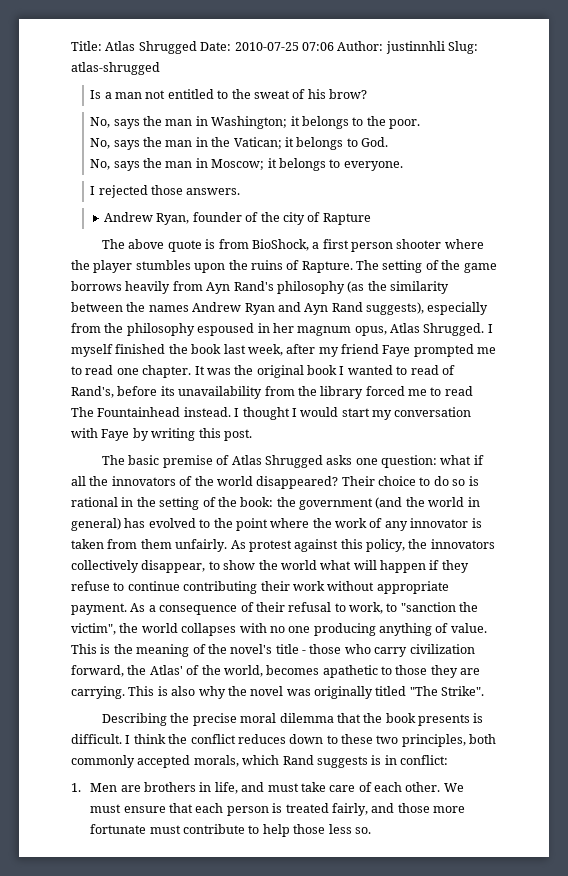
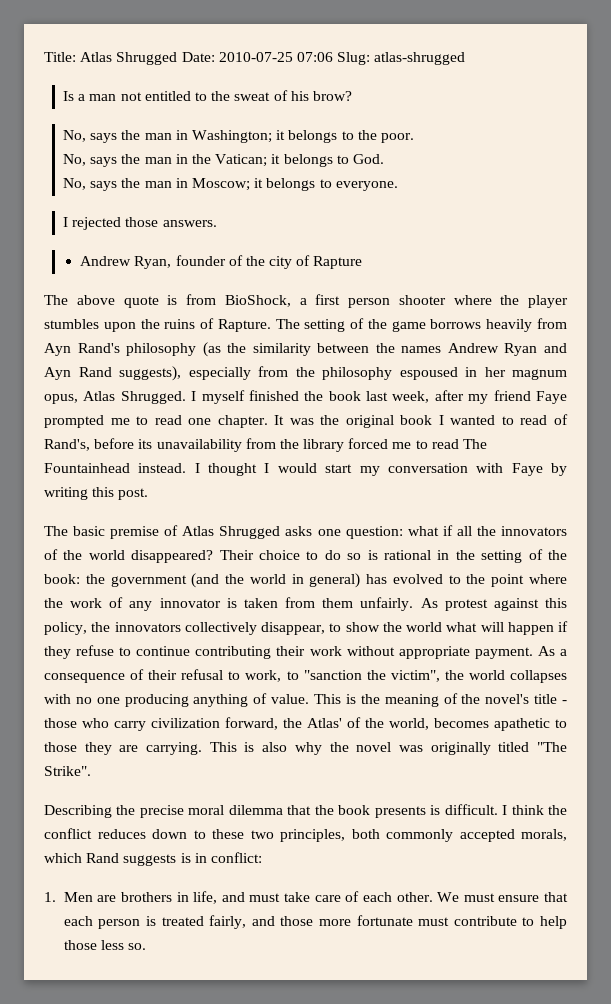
[337,41,445,54] Author: justinnhli -> (333, 57) none

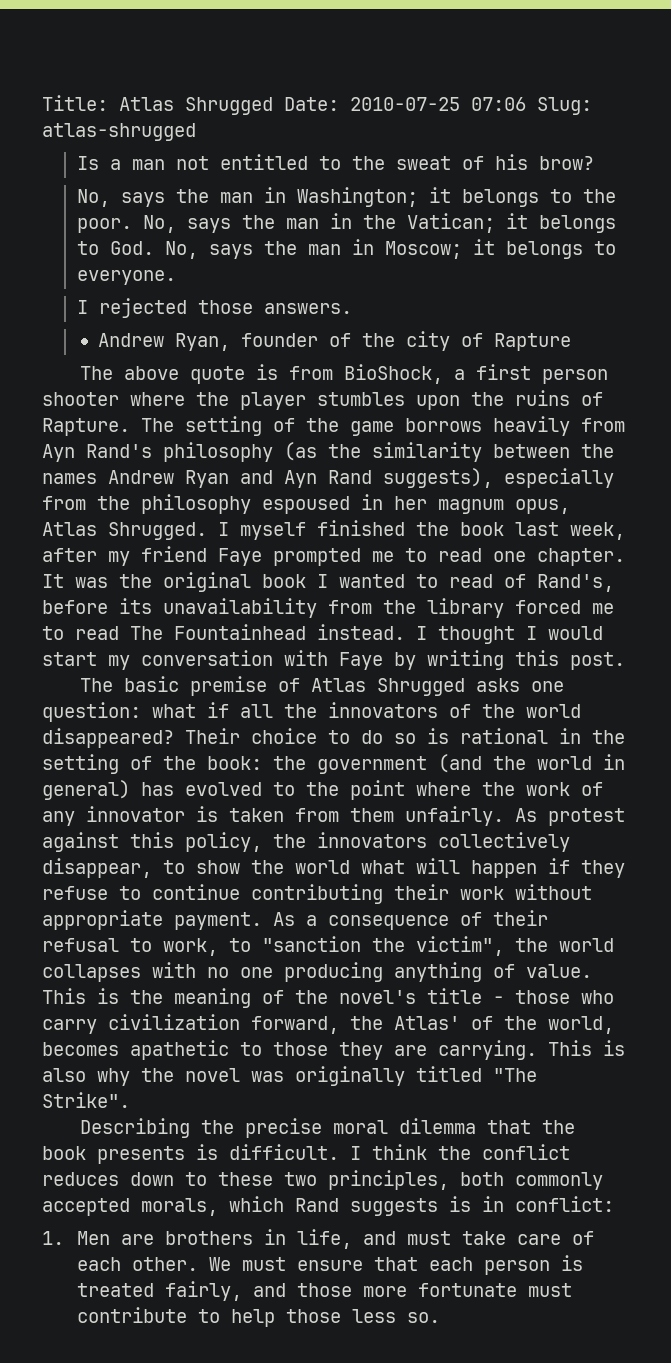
(414, 138) // -> (132, 225) none
(384, 159) // -> (154, 248) none

